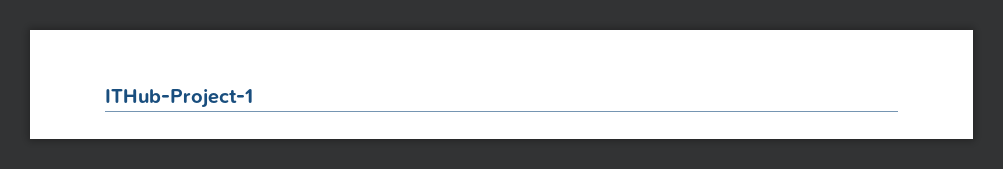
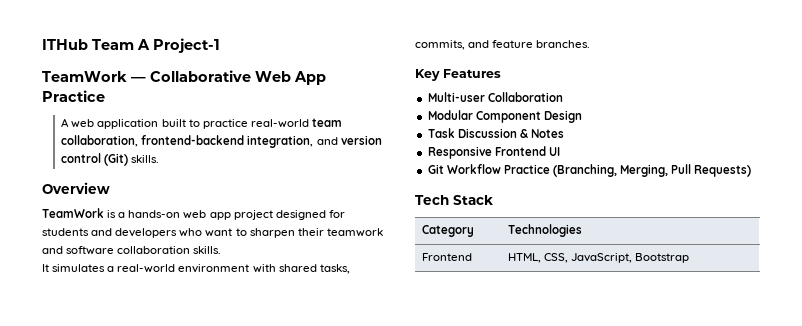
[105,88,253,108] ITHub-Project-1 -> [42,38,220,53] [42,70,326,85] [42,90,105,102] [61,118,342,129] [61,135,382,148] [61,153,160,166] [42,182,110,194] [42,208,345,220] [42,228,383,238] [42,246,222,255] [42,264,350,274] [415,40,591,50] [415,69,501,81] [427,92,563,102] [427,110,582,123] [427,128,564,138] [427,146,560,159] [427,164,752,177] [415,195,493,205] [421,225,474,237] [507,224,582,237] [421,253,472,261] [507,253,690,263] ITHub Team A Project-1 // TeamWork — Collaborative Web App Practice // A web application built to practice real-world team collaboration, frontend-backend integration, and version control (Git) skills. // Overview // TeamWork is a hands-on web app project designed for students and developers who want to sharpen their teamwork and software collaboration skills. // It simulates a real-world environment with shared tasks, commits, and feature branches. // Key Features // Multi-user Collaboration // Modular Component Design // Task Discussion & Notes // Responsive Frontend UI // Git Workflow Practice (Branching, Merging, Pull Requests) // Tech Stack // Category | Technologies // Frontend | HTML, CSS, JavaScript, Bootstrap

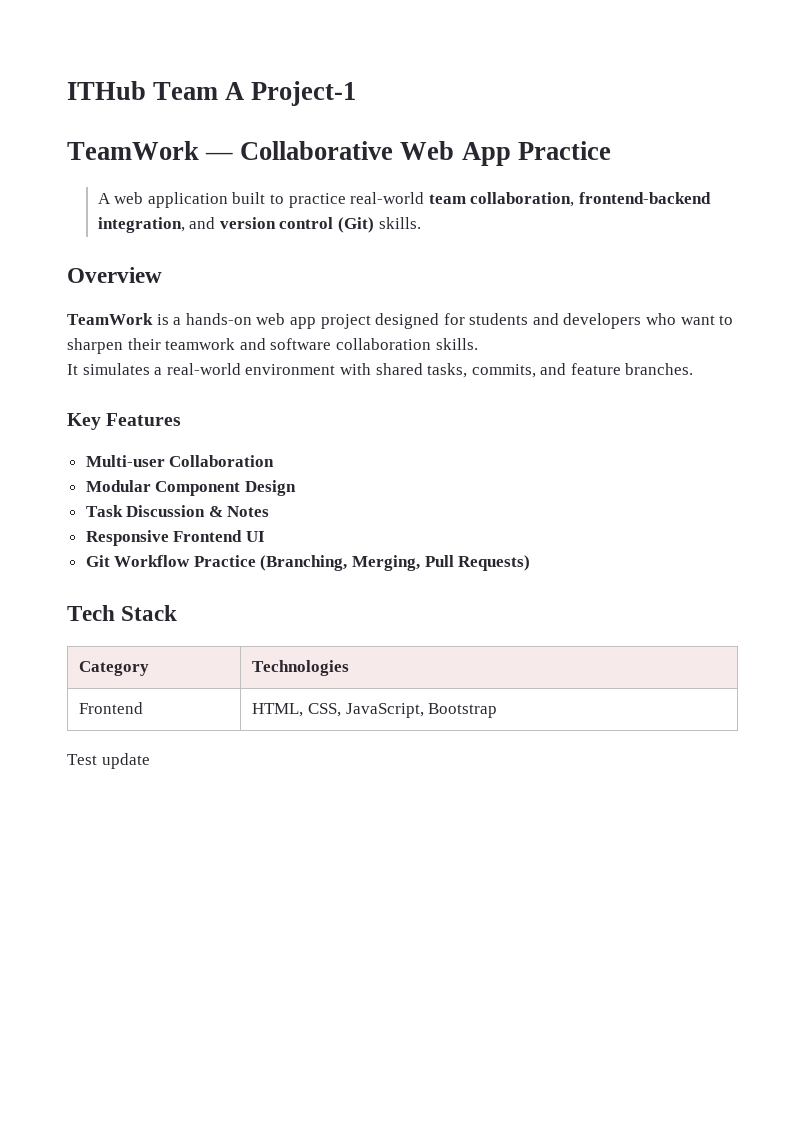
(690, 258) none -> [67,753,150,769] // Test update

